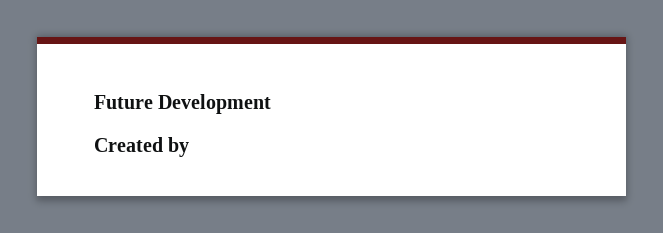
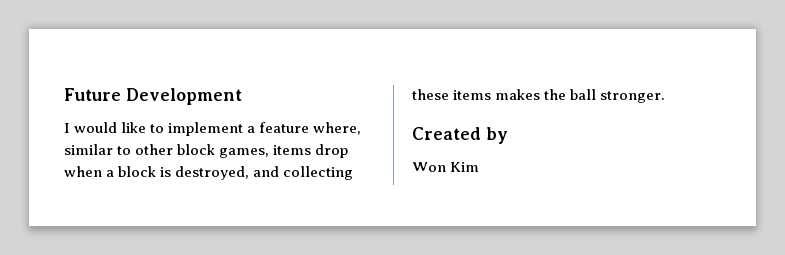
(272, 104) none -> [64,122,362,136] [64,144,349,158] [64,166,354,180] [412,89,666,103] // I would like to implement a feature where, similar to other block games, items drop when a block is destroyed, and collecting these items makes the ball stronger.
(190, 147) none -> [412,162,480,172] // Won Kim

